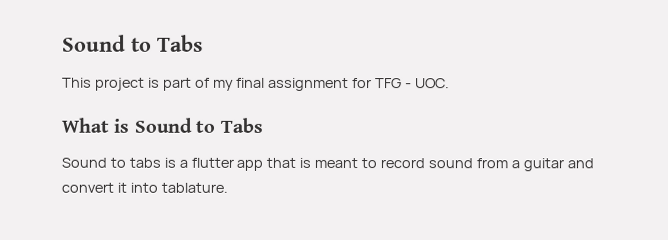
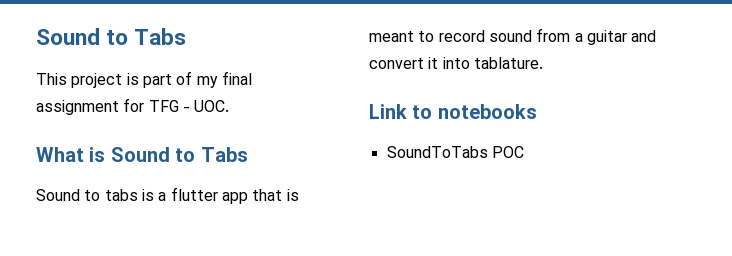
(228, 187) none -> [369,104,537,119] [386,146,524,158] // Link to notebooks // SoundToTabs POC

